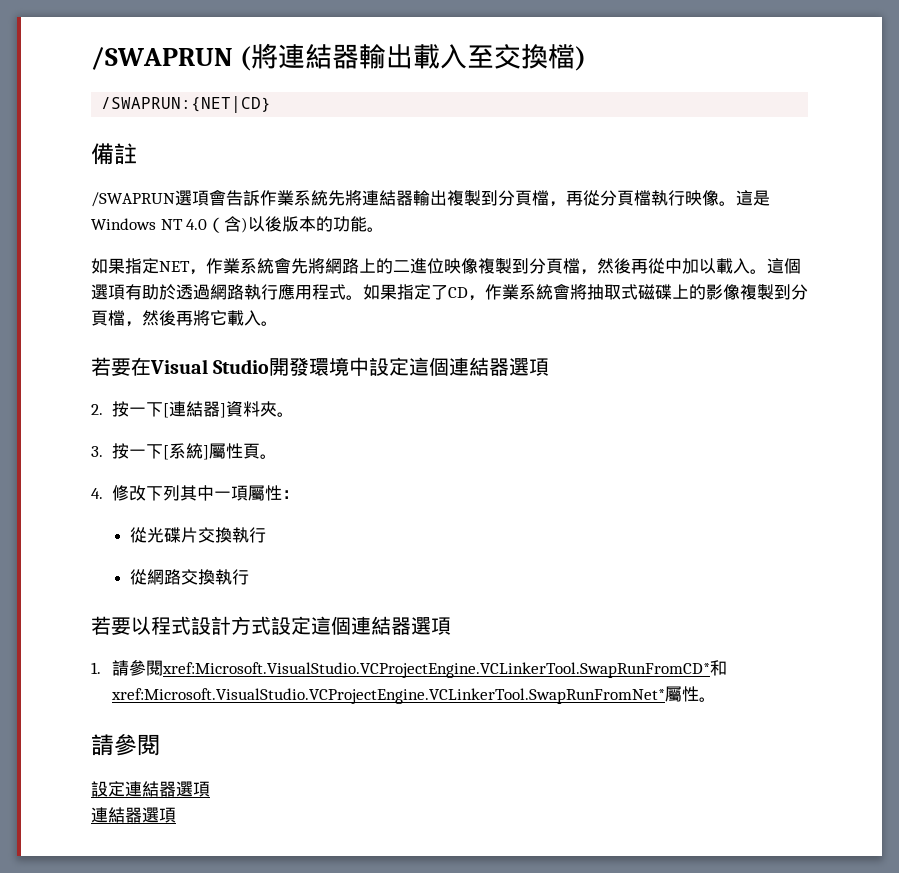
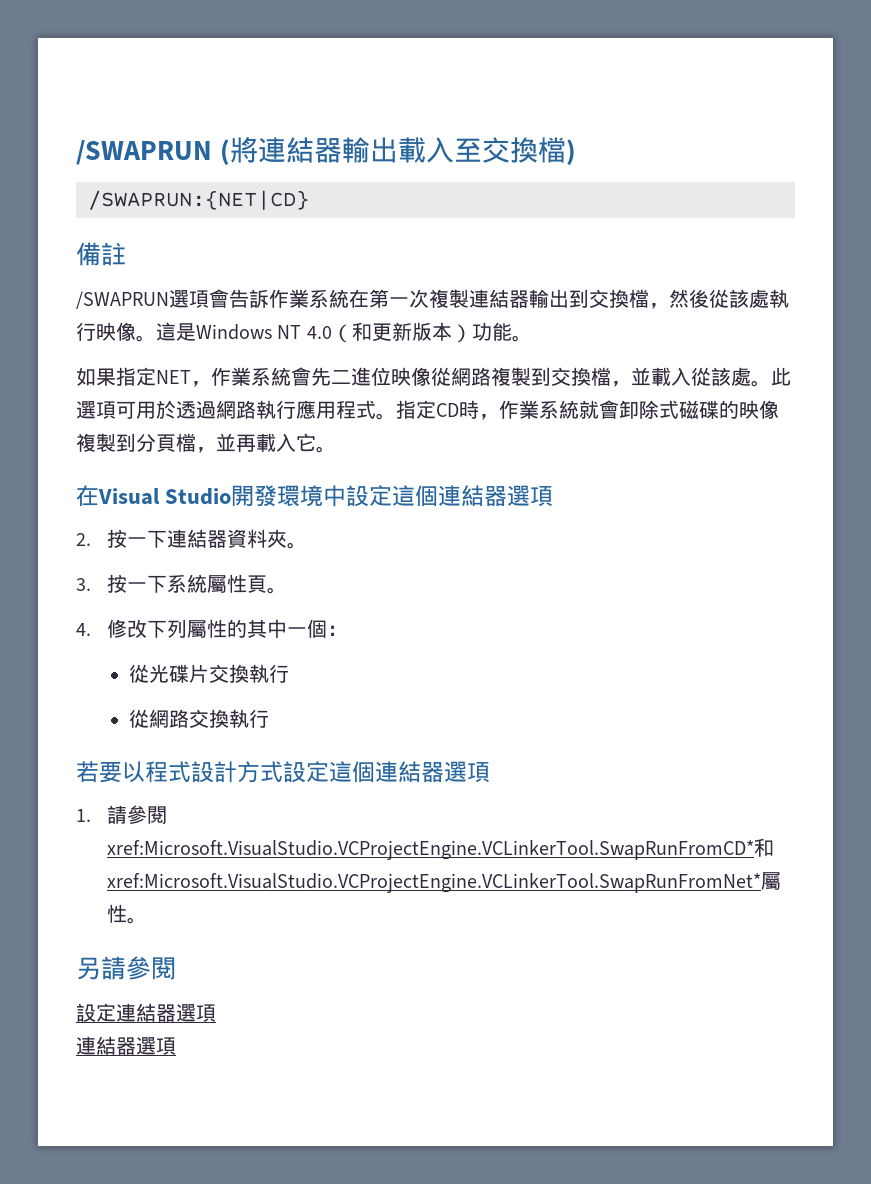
[328,190,651,207] 先將連結器輸出複製到分頁檔，再從分頁檔 -> [349,289,769,309] 在第一次複製連結器輸出到交換檔，然後從該處
[224,216,334,233] 含)以後版本的 -> [351,322,472,343] 和更新版本）
[308,257,801,275] [91,284,159,300] 將網路上的二進位映像複製到分頁檔，然後再從中加以載入。這個選項有助 -> [331,367,791,387] [76,401,156,419] 二進位映像從網路複製到交換檔，並載入從該處。此選項可用
[363,283,808,301] [91,310,278,327] [91,357,131,376] 如果指定了CD，作業系統會將抽取式磁碟上的影像複製到分頁檔，然後再將它載入。 // 若要 -> [396,400,779,420] [76,433,336,453] 指定CD時，作業系統就會卸除式磁碟的映像複製到分頁檔，並再載入它。 //
[162,401,226,418] [連結器] -> [167,529,228,548] 連結器
[162,443,209,460] [系統] -> [167,574,208,593] 系統
[179,485,282,501] 其中一項屬性 -> [187,619,328,638] 屬性的其中一個
(716, 699) none -> [76,957,101,980] 另

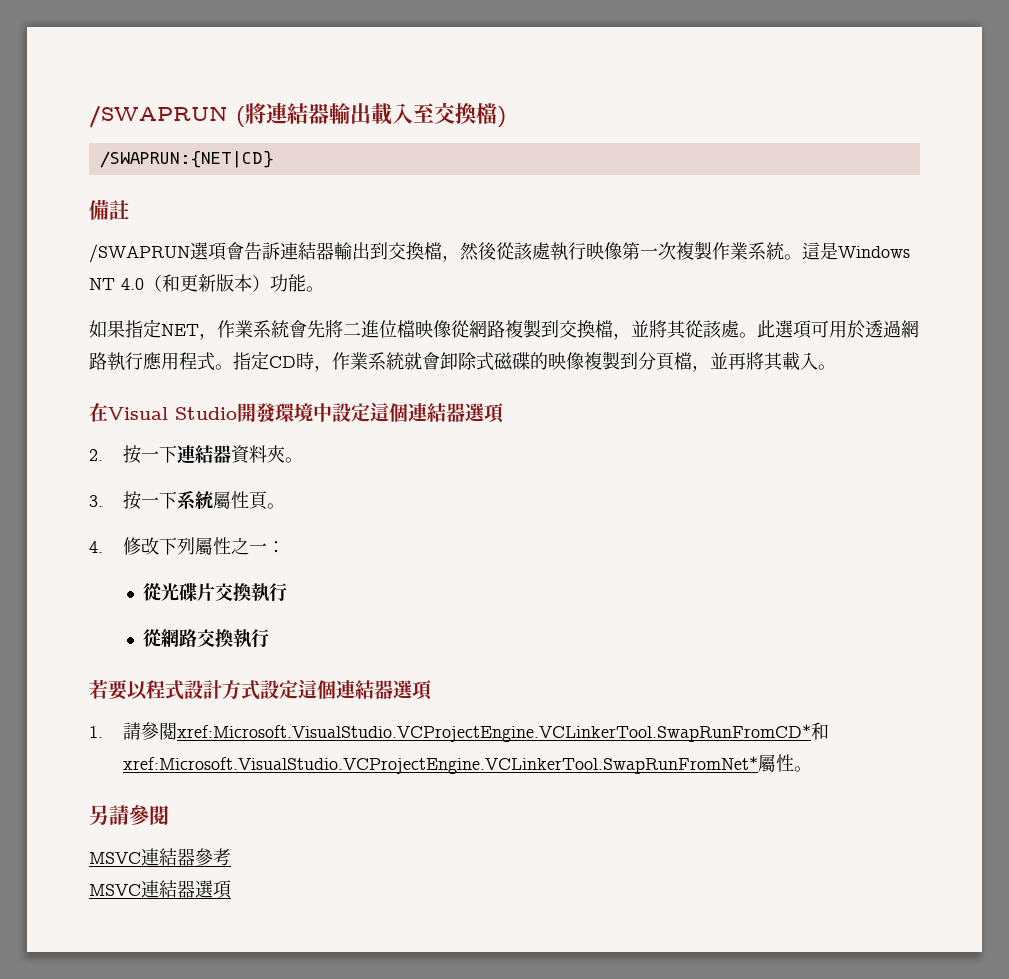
[269,289,469,308] 作業系統在第一次複製 -> (280, 251) none
(136, 331) none -> [622,241,784,260] 第一次複製作業系統
[331,367,391,386] 二進位 -> [325,320,415,338] 將二進位檔
[651,367,691,386] 載入 -> [649,320,686,339] 將其
[256,433,316,452] 載入它 -> [746,352,818,371] 將其載入
[227,619,328,638] 的其中一個 -> [231,537,268,555] 之一
[76,1003,216,1022] [76,1036,176,1055] 設定連結器選項 // 連結器選項 -> [89,848,231,866] [89,880,231,899] MSVC連結器參考 // MSVC連結器選項

